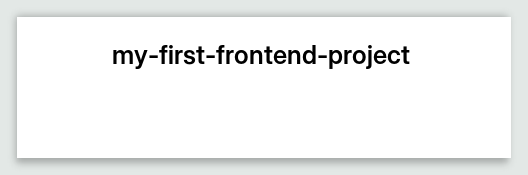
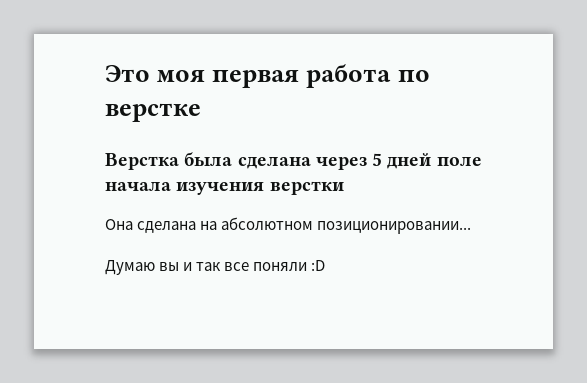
[112,45,410,69] my-first-frontend-project -> [105,64,430,88] [105,103,201,122] [105,152,482,170] [105,181,344,195] [105,217,472,234] [105,260,326,275] Это моя первая работа по верстке // Верстка была сделана через 5 дней поле начала изучения верстки // Она сделана на абсолютном позиционировании... // Думаю вы и так все поняли :D

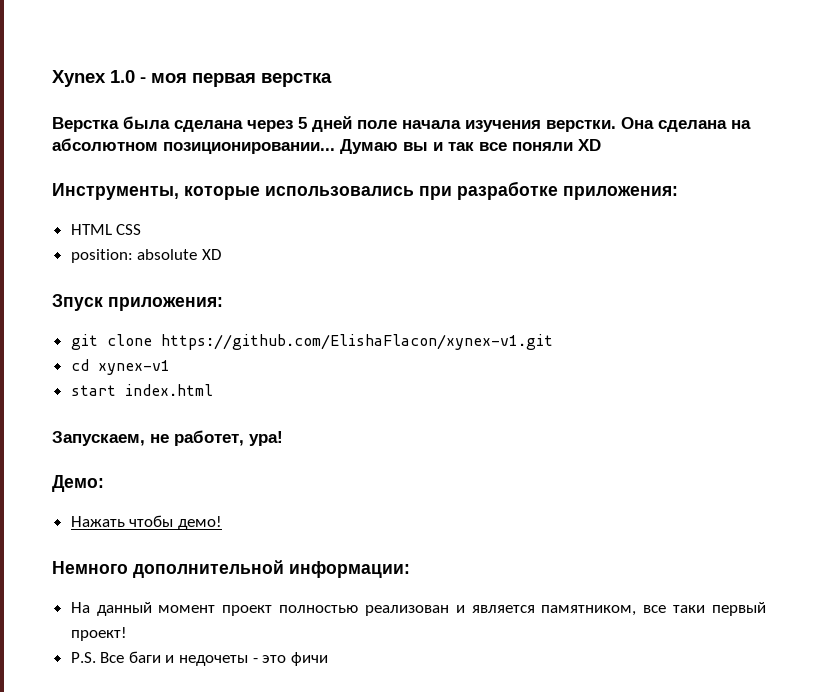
[105,64,430,88] [105,103,201,122] Это моя первая работа по верстке -> [52,70,332,87] Xynex 1.0 - моя первая верстка
[269,181,344,195] верстки // -> [546,120,616,132] верстки.
(472, 227) // -> (335, 148) none
[311,260,326,271] :D -> [578,139,601,151] [52,181,678,200] [70,224,142,235] [70,249,221,263] [52,294,223,311] [70,334,553,350] [70,359,170,375] [70,384,213,396] [52,430,283,446] [52,475,104,492] [70,515,222,530] [52,560,410,578] [70,602,766,616] [70,627,127,641] [70,651,328,666] XD // Инструменты, которые использовались при разработке приложения: // HTML CSS // position: absolute XD // Зпуск приложения: // git clone https://github.com/ElishaFlacon/xynex-v1.git // cd xynex-v1 // start index.html // Запускаем, не работет, ура! // Демо: // Нажать чтобы демо! // Немного дополнительной информации: // На данный момент проект полностью реализован и является памятником, все таки первый проект! // P.S. Все баги и недочеты - это фичи

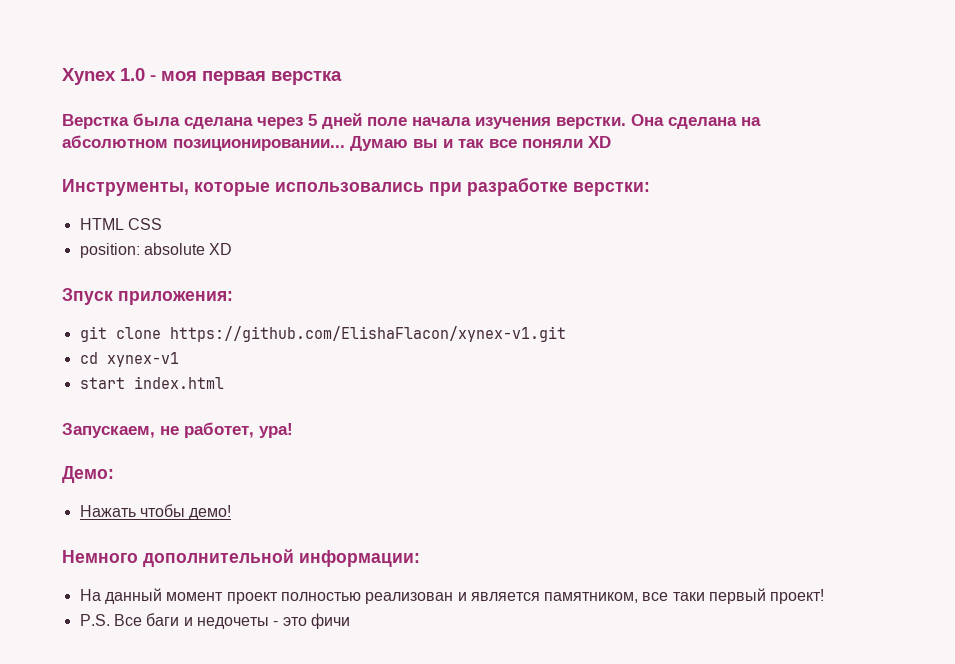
[563,186,678,200] приложения: -> [573,182,650,196] верстки:

